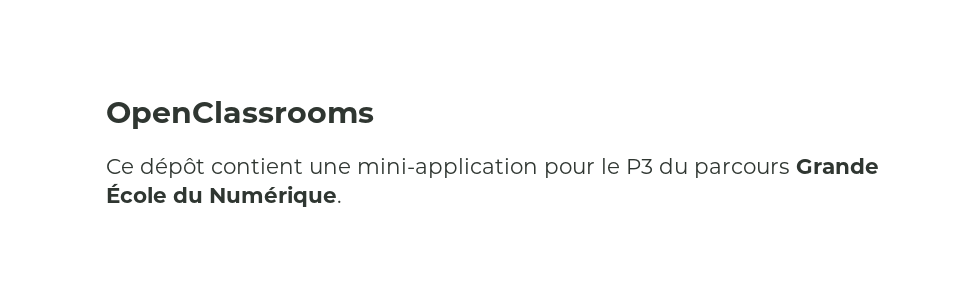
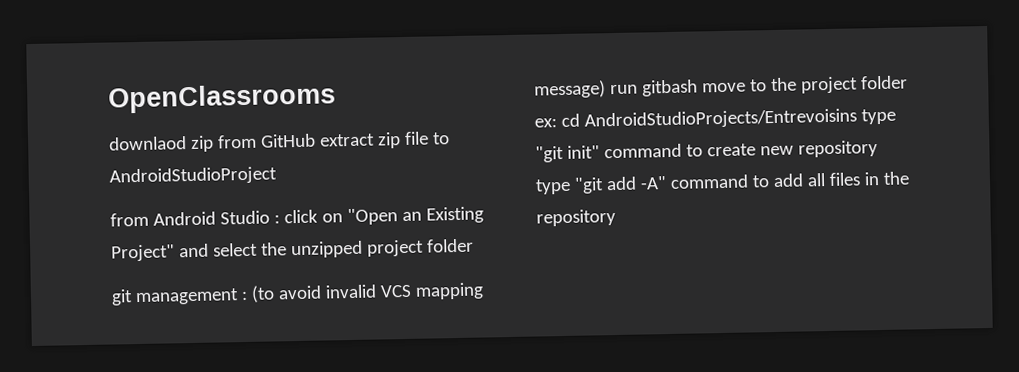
[106,158,879,178] [106,183,342,207] Ce dépôt contient une mini-application pour le P3 du parcours Grande École du Numérique. -> [109,131,450,153] [109,166,277,186] [110,206,484,227] [111,238,474,262] [111,282,484,306] [534,75,908,99] [534,108,896,130] [535,140,878,163] [535,171,910,195] [536,209,616,227] downlaod zip from GitHub extract zip file to AndroidStudioProject // from Android Studio : click on "Open an Existing Project" and select the unzipped project folder // git management : (to avoid invalid VCS mapping message) run gitbash move to the project folder ex: cd AndroidStudioProjects/Entrevoisins type "git init" command to create new repository type "git add -A" command to add all files in the repository

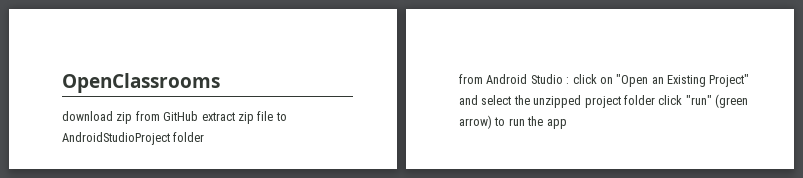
[109,136,187,151] downlaod -> [62,111,113,121] download
(277, 176) none -> [173,132,205,142] folder
[111,282,484,306] [534,75,908,99] [534,108,896,130] [535,140,878,163] [535,171,910,195] [536,209,616,227] // git management : (to avoid invalid VCS mapping message) run gitbash move to the project folder ex: cd AndroidStudioProjects/Entrevoisins type "git init" command to create new repository type "git add -A" command to add all files in the repository -> [658,94,748,108] [459,115,567,129] click "run" (green arrow) to run the app

